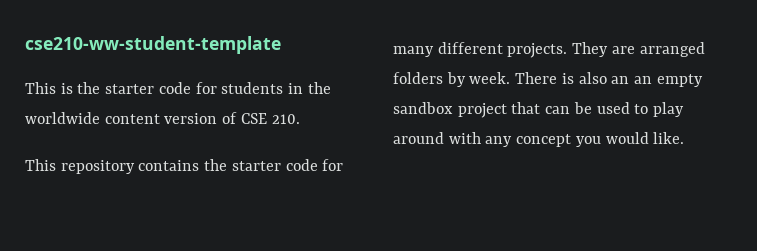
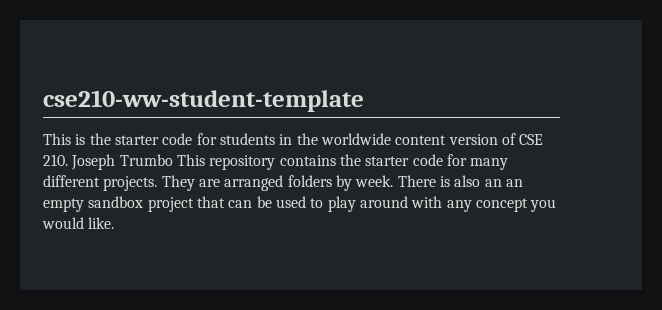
(300, 119) // -> [71,154,173,170] Joseph Trumbo

